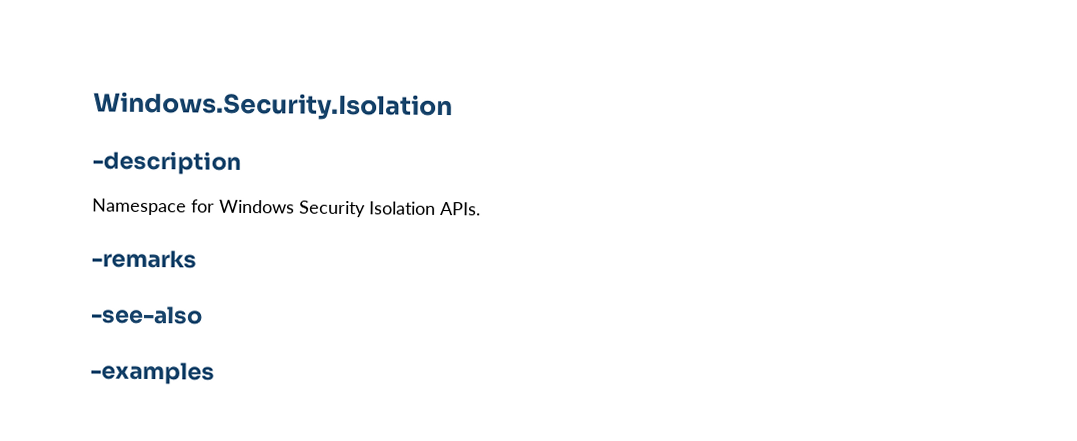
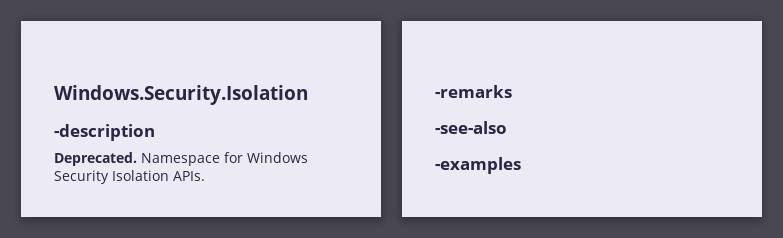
(242, 162) none -> [54,152,137,166] Deprecated.

